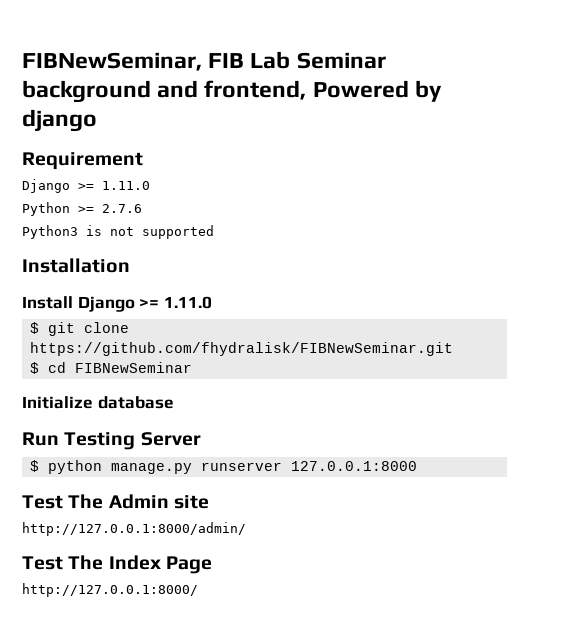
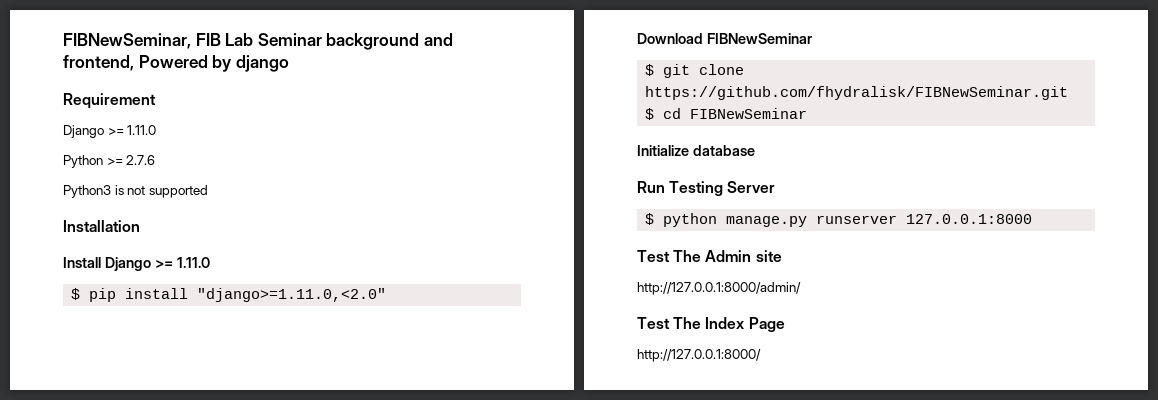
(212, 302) none -> [71,288,387,302] [637,33,812,44] // $ pip install "django>=1.11.0,<2.0" // Download FIBNewSeminar

